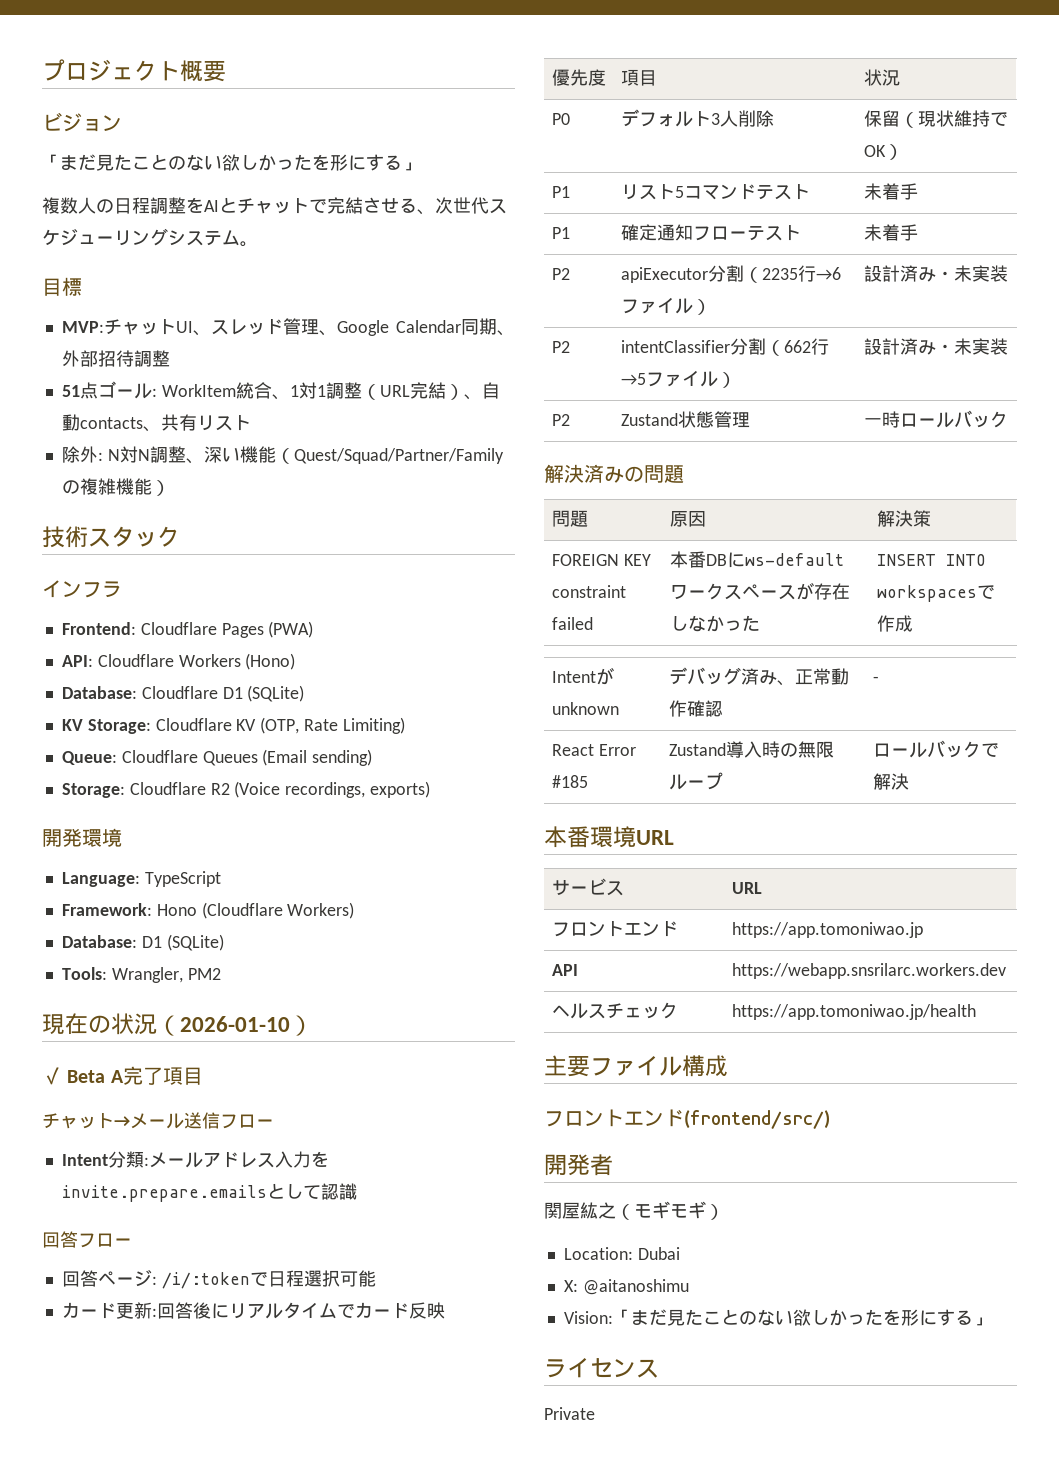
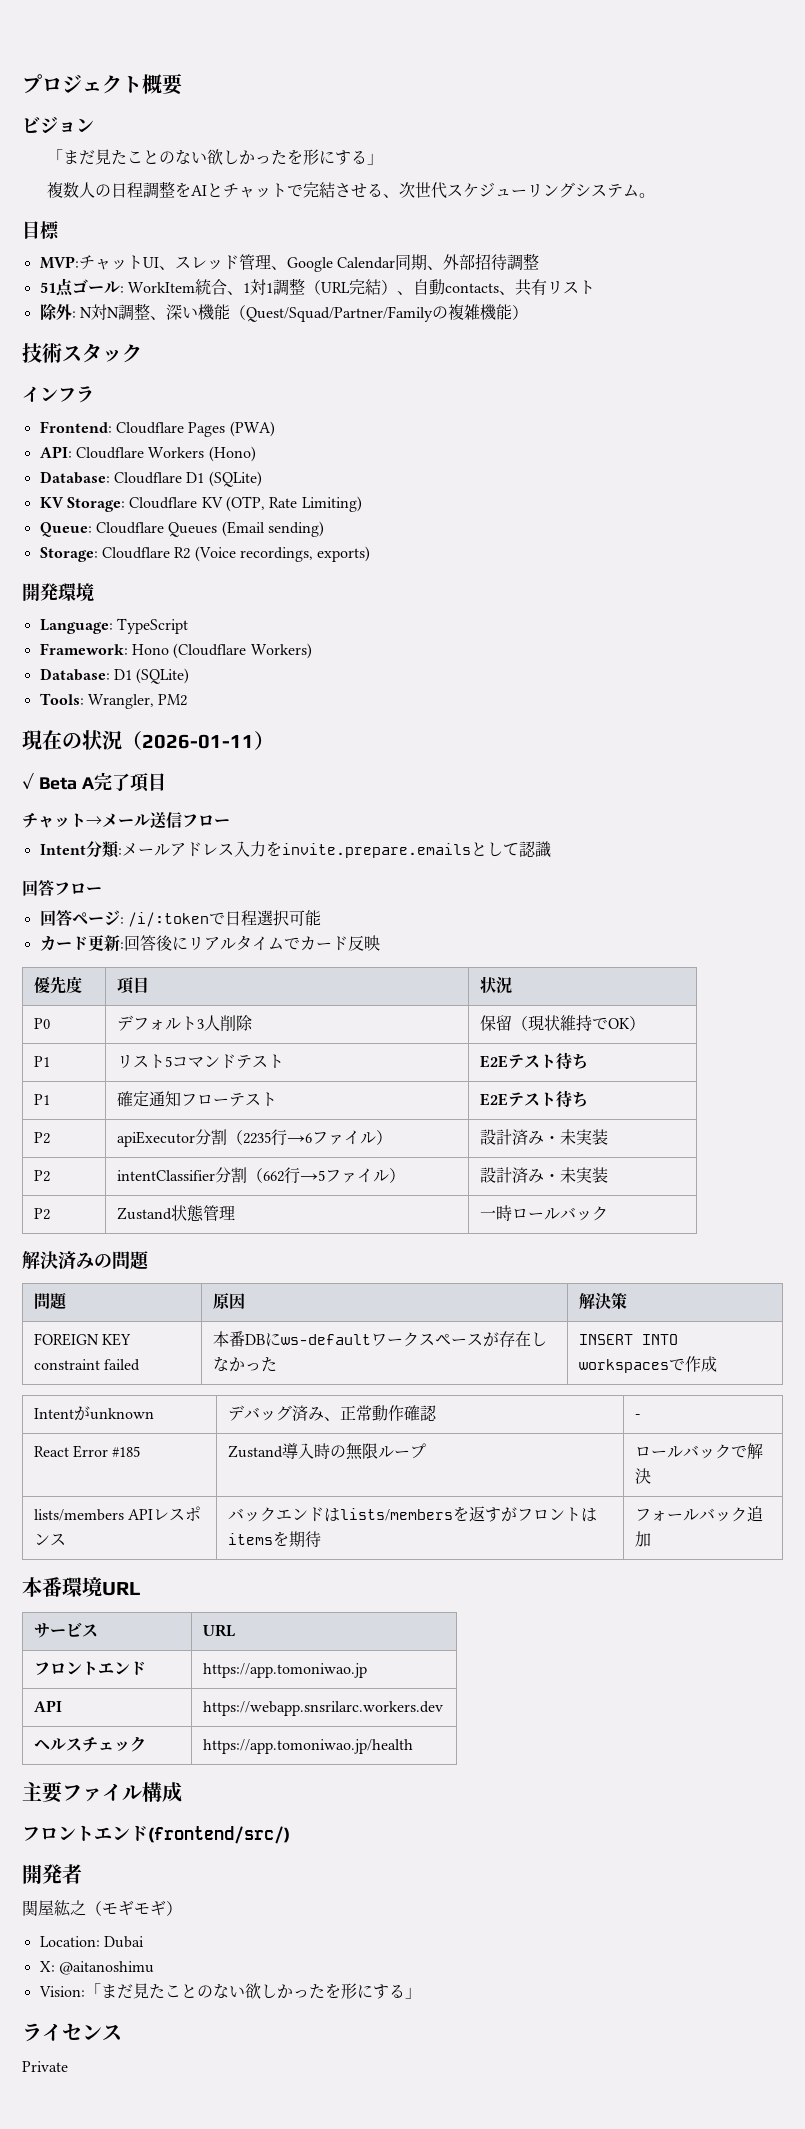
[180,1016,290,1032] 2026-01-10 -> [142,734,254,749] 2026-01-11
[863,183,918,200] 未着手 -> [479,1052,588,1070] E2Eテスト待ち
[863,224,918,241] 未着手 -> [479,1090,588,1108] E2Eテスト待ち
(909, 781) none -> [33,1506,202,1521] [33,1533,66,1546] [227,1506,597,1522] [227,1531,321,1547] [634,1506,763,1522] [634,1531,651,1547] // lists/members APIレスポンス | バックエンドはlists/membersを返すがフロントはitemsを期待 | フォールバック追加

